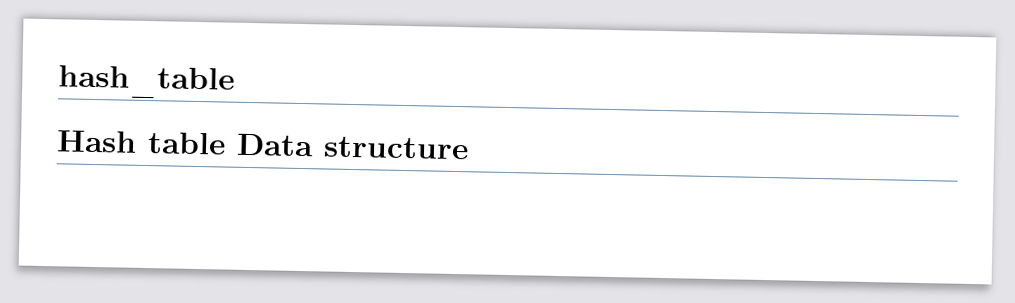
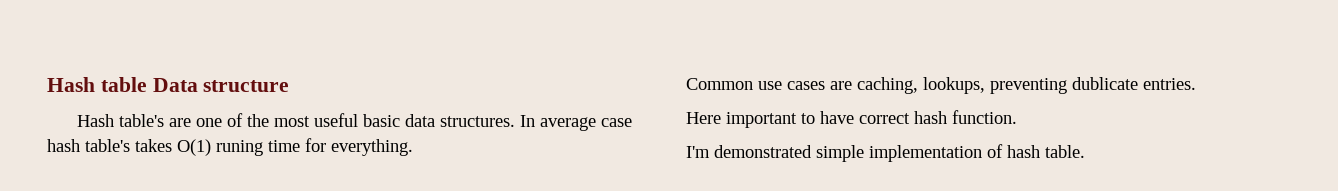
[57,65,235,100] hash_table // -> (47, 84) none
(469, 148) none -> [77,113,633,131] [47,138,413,156] [686,77,1196,94] [686,110,1017,128] [686,144,1085,162] // Hash table's are one of the most useful basic data structures. In average case hash table's takes O(1) runing time for everything. // Common use cases are caching, lookups, preventing dublicate entries. // Here important to have correct hash function. // I'm demonstrated simple implementation of hash table.

